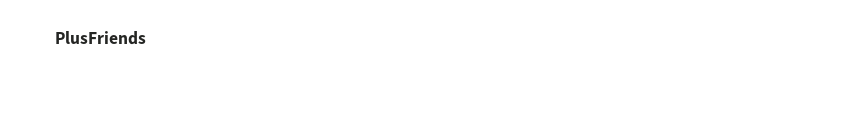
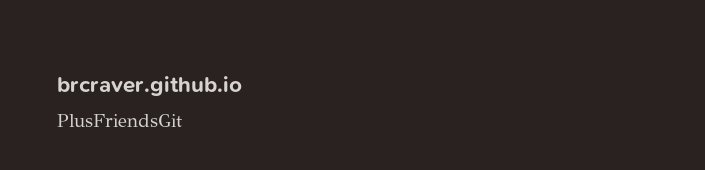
[55,31,146,45] PlusFriends -> [57,76,242,96] [57,114,182,127] brcraver.github.io // PlusFriendsGit

